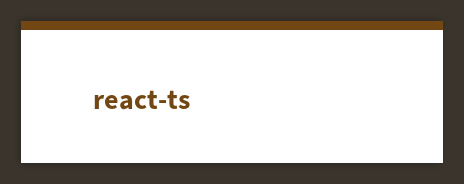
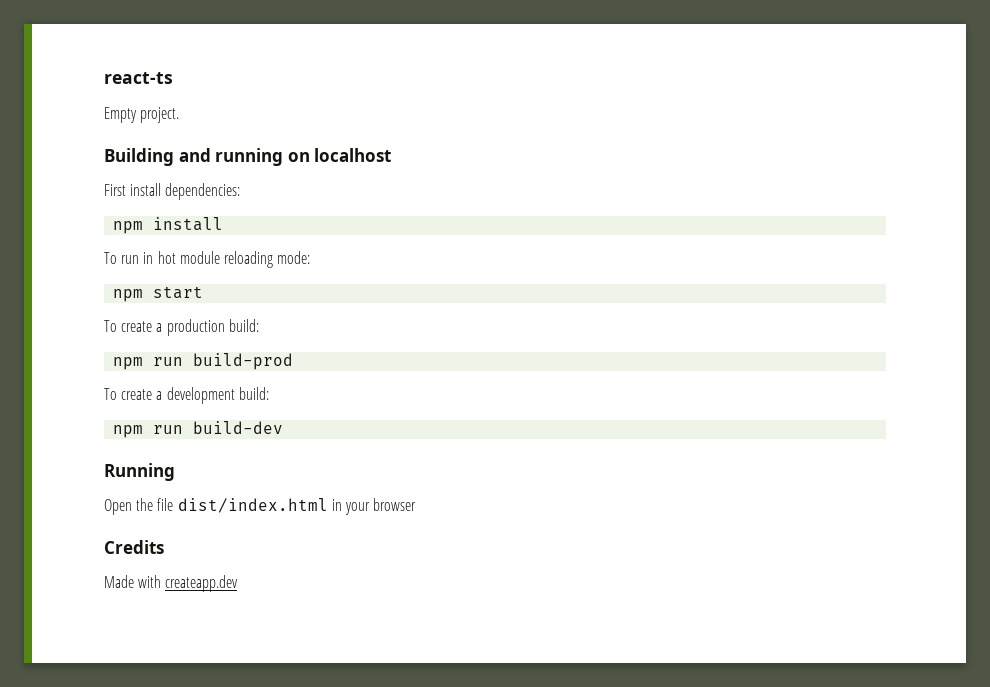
(190, 100) none -> [104,107,180,123] [104,148,392,166] [104,183,241,200] [113,217,224,234] [104,251,311,268] [113,286,204,302] [104,319,259,336] [113,353,294,370] [104,387,269,404] [113,421,284,438] [104,463,175,481] [104,498,417,515] [104,540,164,554] [104,575,239,592] // Empty project. // Building and running on localhost // First install dependencies: // npm install // To run in hot module reloading mode: // npm start // To create a production build: // npm run build-prod // To create a development build: // npm run build-dev // Running // Open the file dist/index.html in your browser // Credits // Made with createapp.dev

